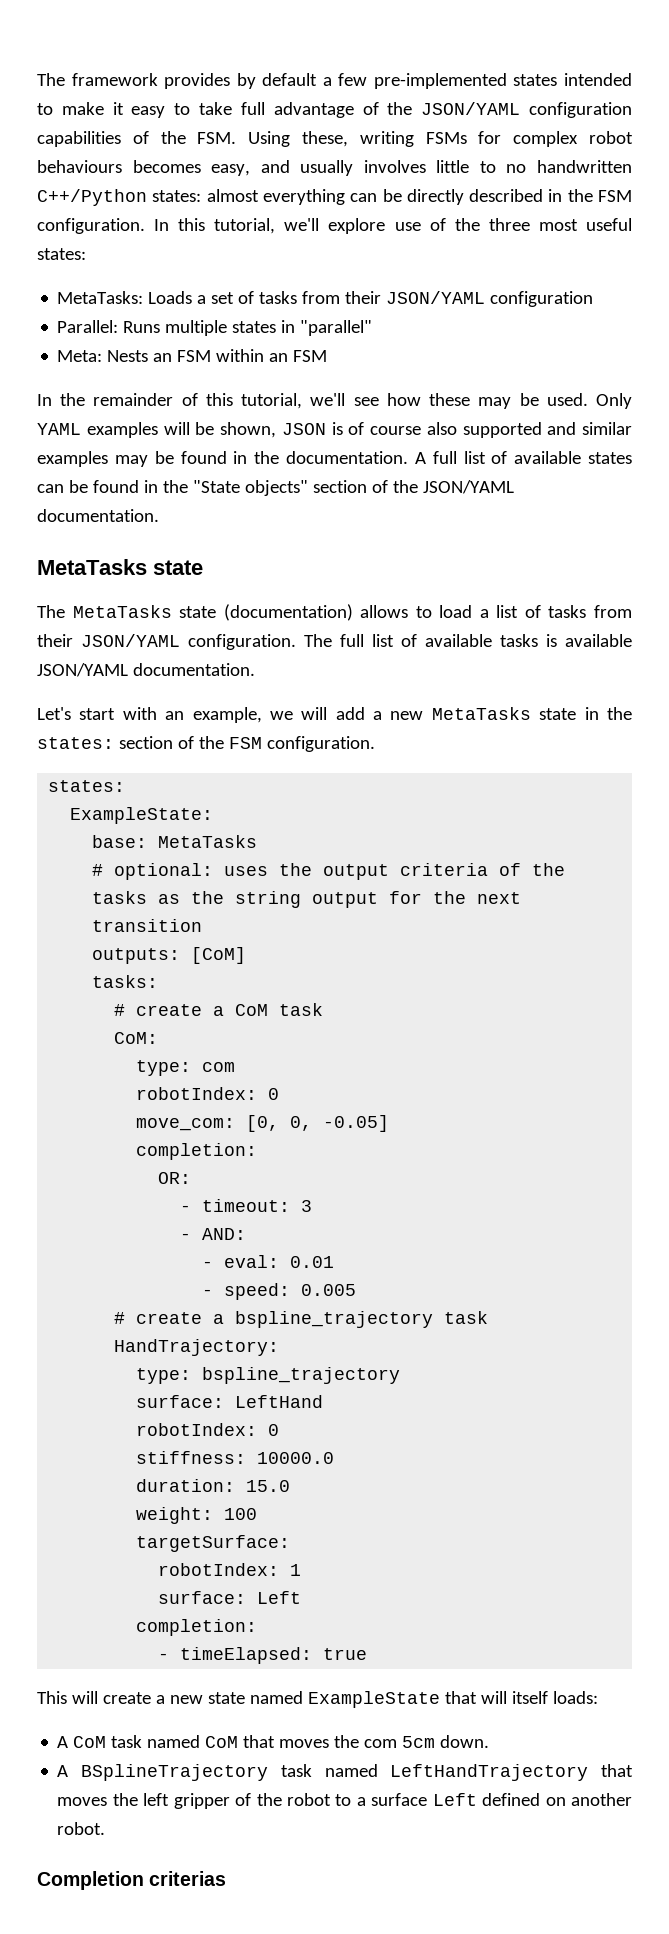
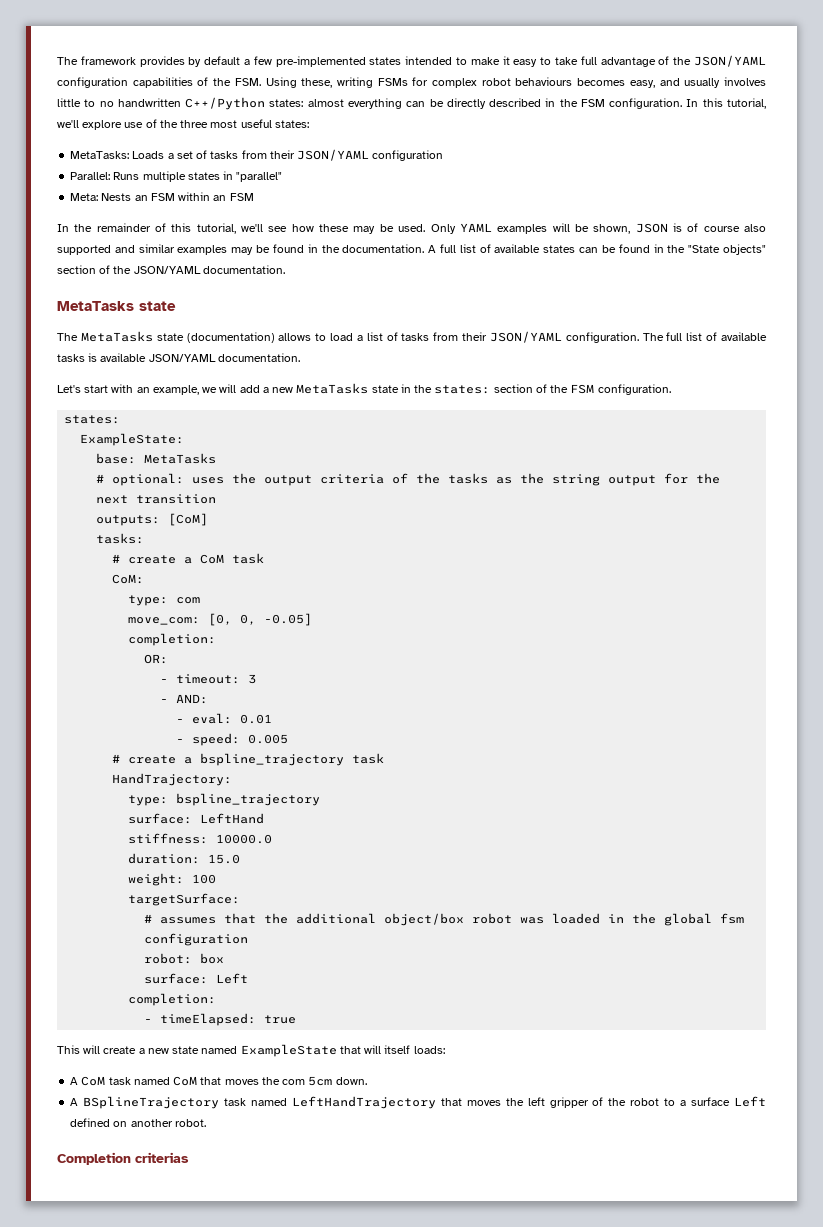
[136,1087,280,1100] // robotIndex: 0 -> (201, 600) none
[136,1423,280,1436] // robotIndex: 0 -> (265, 818) none
[158,1563,302,1576] robotIndex: 1 -> [144,913,745,926] [144,933,249,946] [144,953,225,964] # assumes that the additional object/box robot was loaded in the global fsm configuration // robot: box

